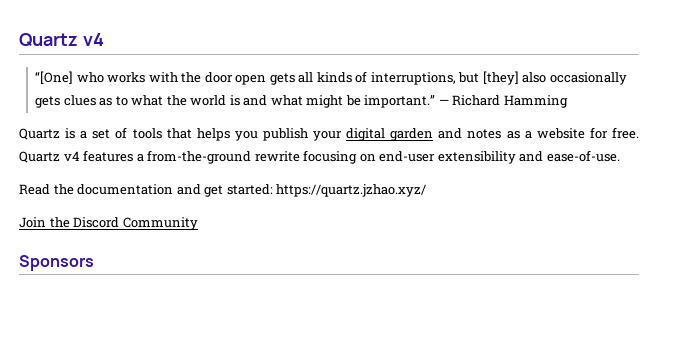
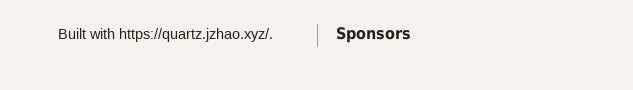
[19,33,104,47] [35,71,627,85] [35,95,568,108] [19,127,639,141] [19,150,620,164] [19,184,427,197] [19,217,198,230] Quartz v4 // “[One] who works with the door open gets all kinds of interruptions, but [they] also occasionally gets clues as to what the world is and what might be important.” — Richard Hamming // Quartz is a set of tools that helps you publish your digital garden and notes as a website for free. Quartz v4 features a from-the-ground rewrite focusing on end-user extensibility and ease-of-use. // Read the documentation and get started: https://quartz.jzhao.xyz/ // Join the Discord Community -> [58,28,273,42] Built with https://quartz.jzhao.xyz/.

